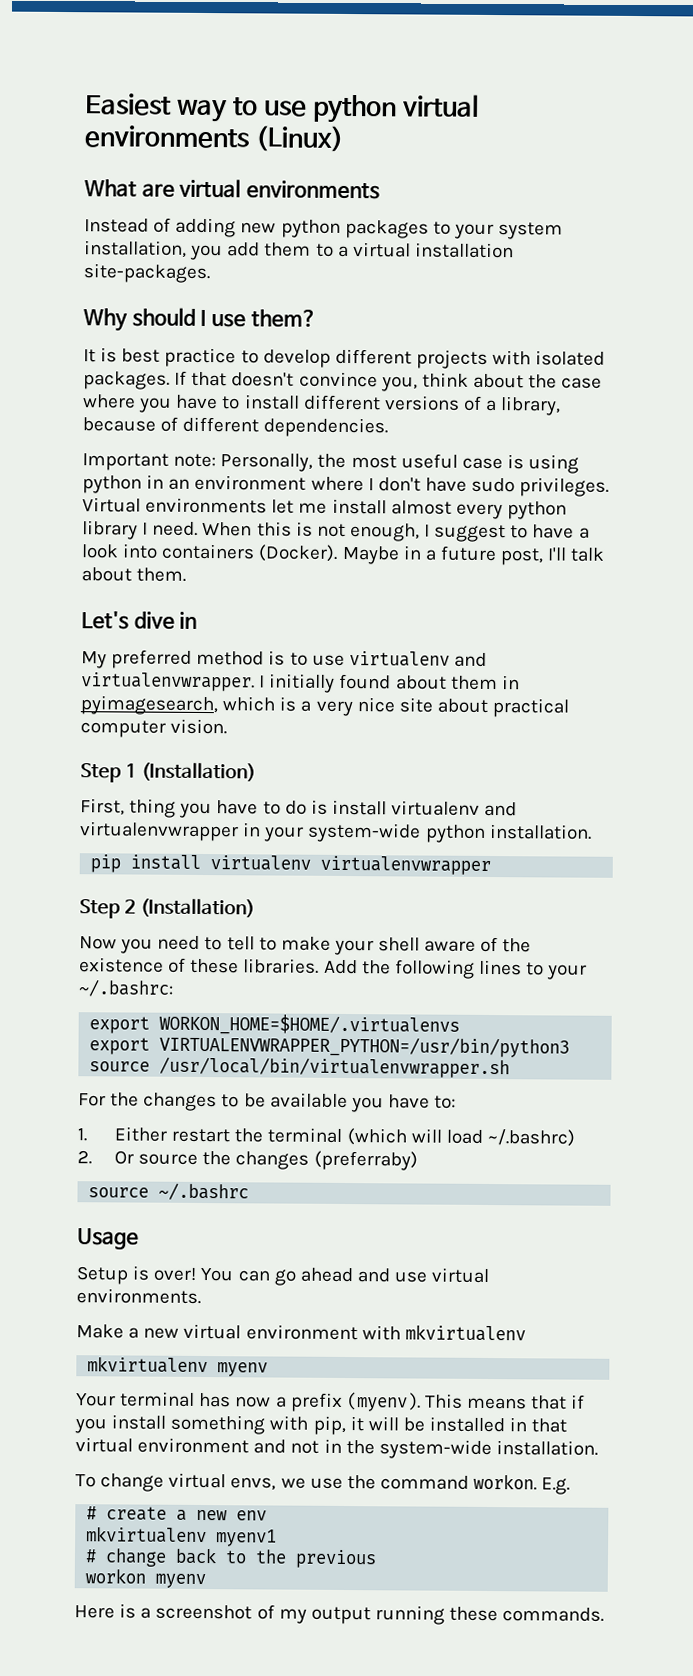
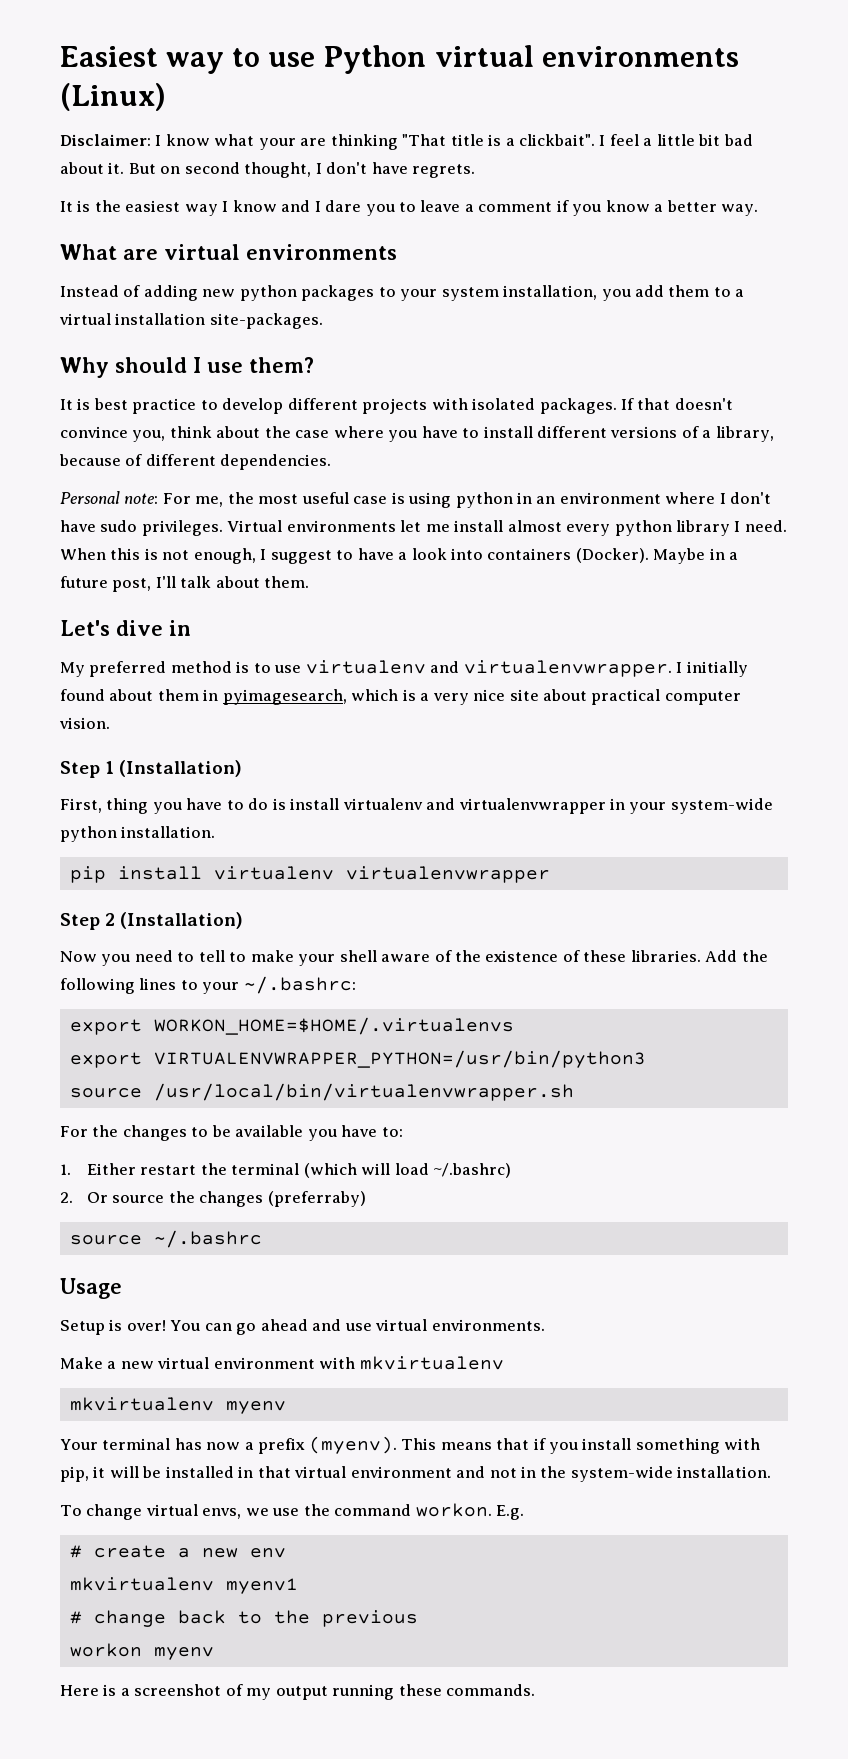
[312,94,398,124] python -> [323,45,427,74] Python
(345, 138) none -> [60,134,753,150] [60,162,476,178] [60,200,759,216] // Disclaimer: I know what your are thinking "That title is a clickbait". I feel a little bit bad about it. But on second thought, I don't have regrets. // It is the easiest way I know and I dare you to leave a comment if you know a better way.
[82,453,314,472] Important note: Personally, -> [60,491,224,507] Personal note: For me,

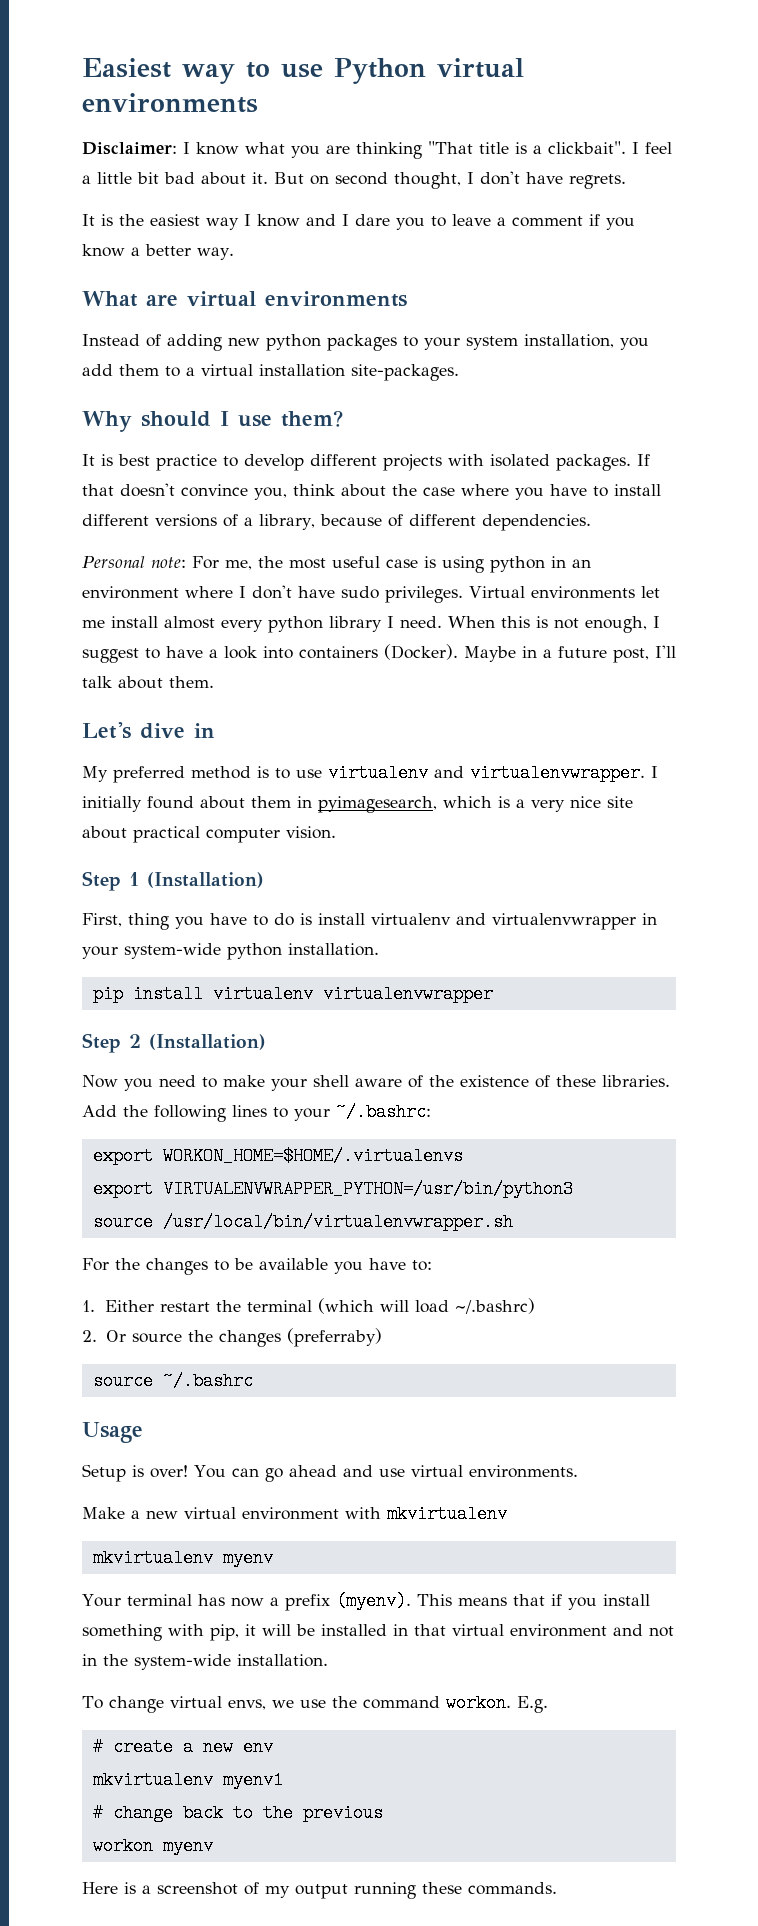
[60,83,166,111] (Linux) -> (258, 103) none
[258,138,296,150] your -> [291,145,320,158] you
[198,950,247,962] tell to -> (217, 1082) none

